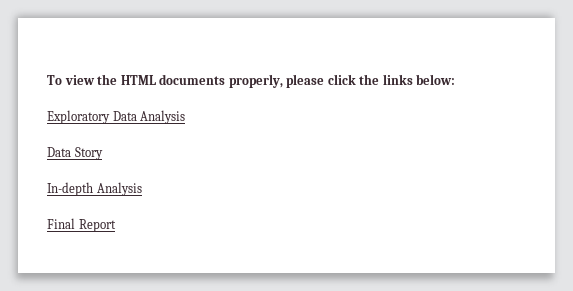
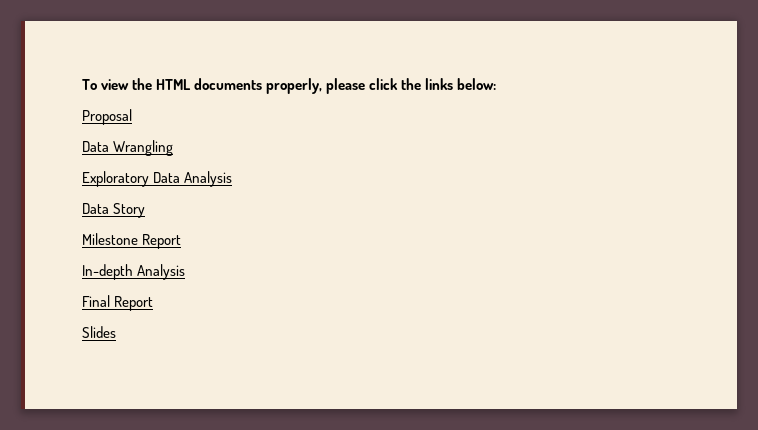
(456, 79) none -> [82,109,132,125] [82,140,174,156] // Proposal // Data Wrangling
(103, 153) none -> [82,233,182,249] // Milestone Report
(116, 225) none -> [82,326,116,338] // Slides

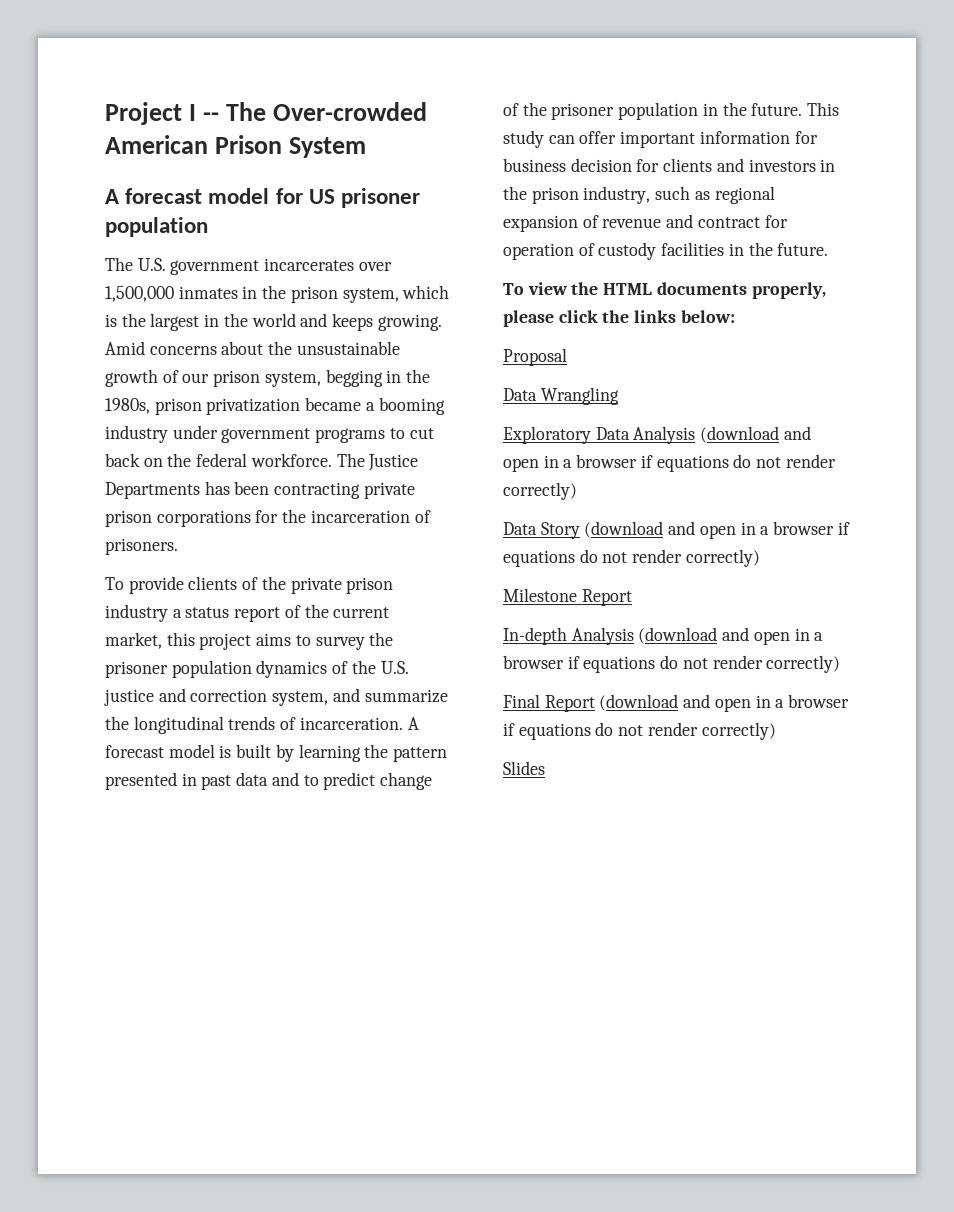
(82, 84) none -> [105,102,427,125] [105,135,366,158] [105,188,421,208] [105,217,208,237] [105,257,392,275] [105,285,450,303] [105,313,442,331] [105,341,400,355] [105,369,431,387] [105,397,445,415] [105,425,434,443] [105,453,419,471] [105,481,415,499] [105,509,431,527] [105,538,178,555] [105,576,394,594] [105,604,390,622] [105,632,394,650] [105,660,409,678] [104,688,448,706] [105,716,419,734] [105,744,448,762] [105,772,433,790] [503,102,840,120] [503,130,818,148] [503,158,836,172] [503,186,775,204] [503,214,788,232] [503,242,829,260] Project I -- The Over-crowded American Prison System // A forecast model for US prisoner population // The U.S. government incarcerates over 1,500,000 inmates in the prison system, which is the largest in the world and keeps growing. Amid concerns about the unsustainable growth of our prison system, begging in the 1980s, prison privatization became a booming industry under government programs to cut back on the federal workforce. The Justice Departments has been contracting private prison corporations for the incarceration of prisoners. // To provide clients of the private prison industry a status report of the current market, this project aims to survey the prisoner population dynamics of the U.S. justice and correction system, and summarize the longitudinal trends of incarceration. A forecast model is built by learning the pattern presented in past data and to predict change of the prisoner population in the future. This study can offer important information for business decision for clients and investors in the prison industry, such as regional expansion of revenue and contract for operation of custody facilities in the future. //
[82,203,146,218] [82,233,182,249] [82,264,186,280] [82,295,154,311] // Data Story // Milestone Report // In-depth Analysis // Final Report -> [700,426,811,443] [503,454,836,472] [503,482,577,500] [503,521,850,539] [503,549,760,567] [503,588,632,606] [503,627,824,645] [503,655,841,673] [503,694,850,712] [503,722,776,740] (download and open in a browser if equations do not render correctly) // Data Story (download and open in a browser if equations do not render correctly) // Milestone Report // In-depth Analysis (download and open in a browser if equations do not render correctly) // Final Report (download and open in a browser if equations do not render correctly)

